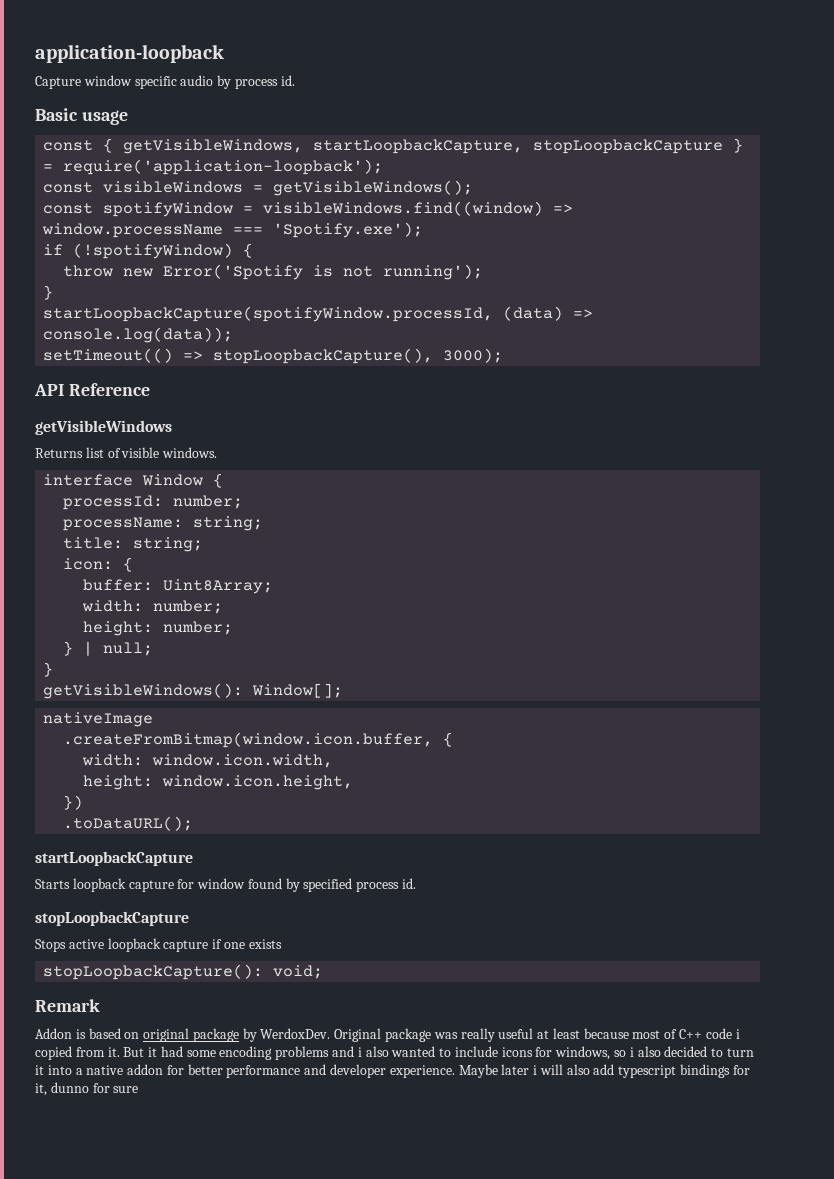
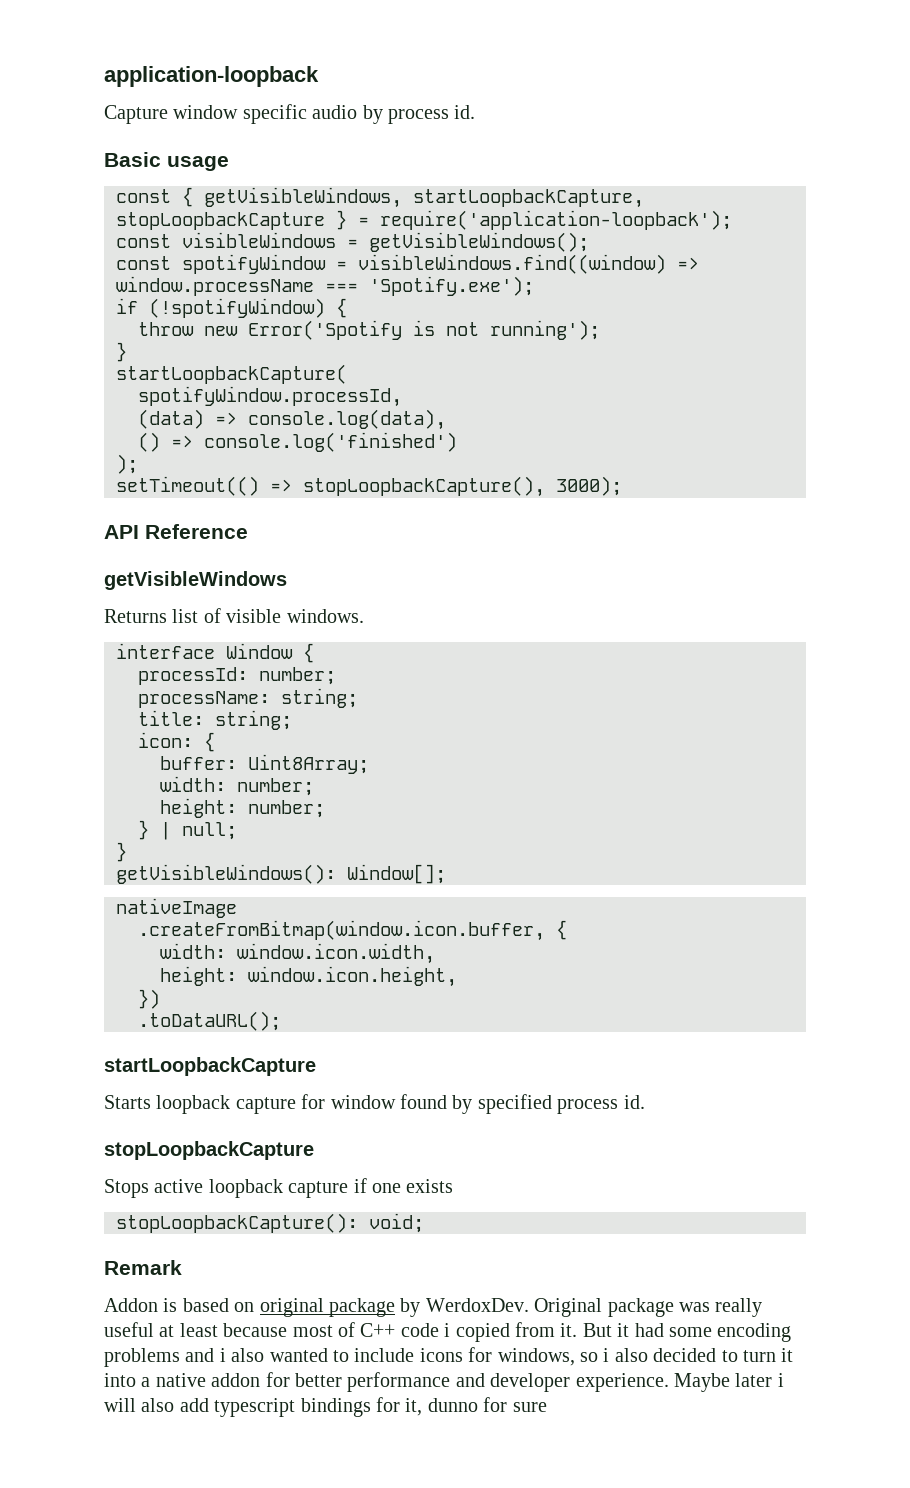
[43,306,594,322] [43,327,234,343] startLoopbackCapture(spotifyWindow.processId, (data) => console.log(data)); -> [116,364,347,384] [138,386,402,407] [138,409,446,430] [138,432,457,452] [116,454,138,474] startLoopbackCapture( // spotifyWindow.processId, // (data) => console.log(data), // () => console.log('finished') // );

